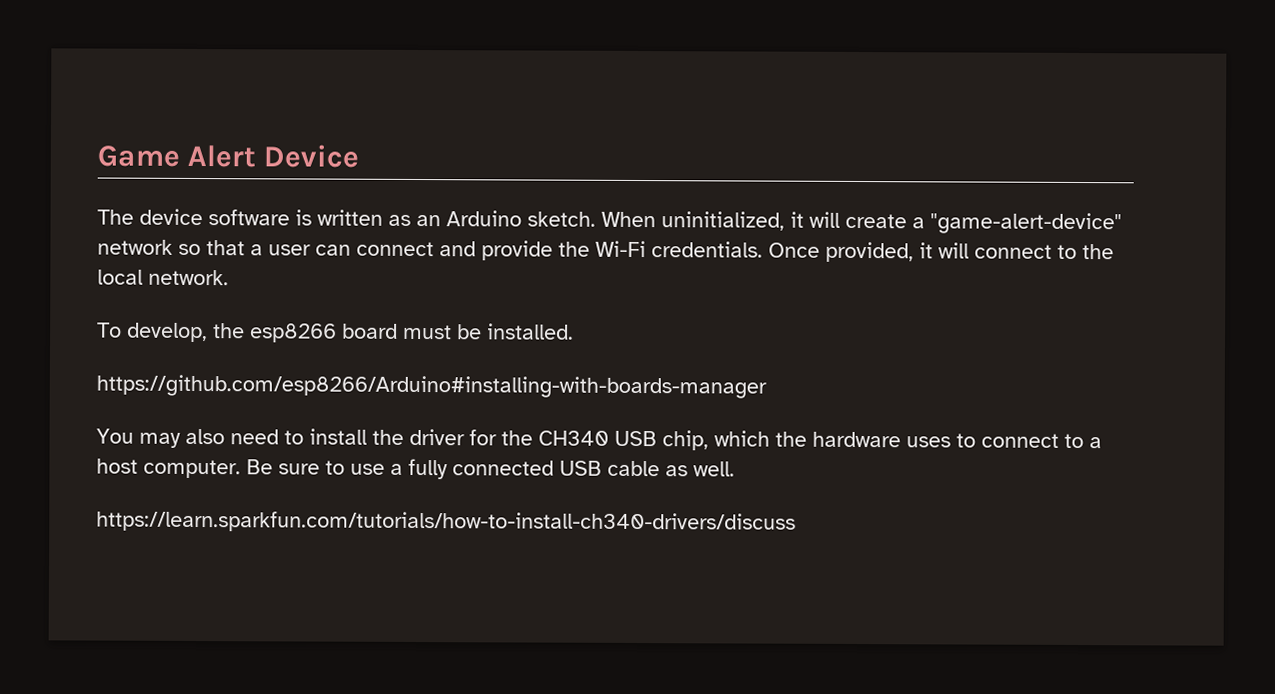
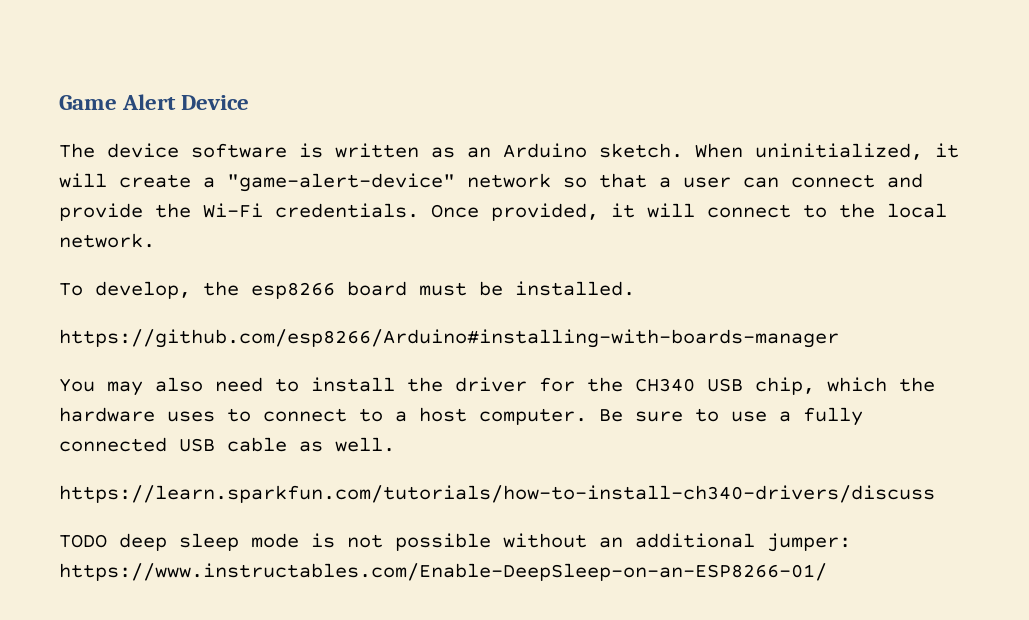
(796, 522) none -> [59,533,851,552] [59,563,827,581] // TODO deep sleep mode is not possible without an additional jumper: https://www.instructables.com/Enable-DeepSleep-on-an-ESP8266-01/

